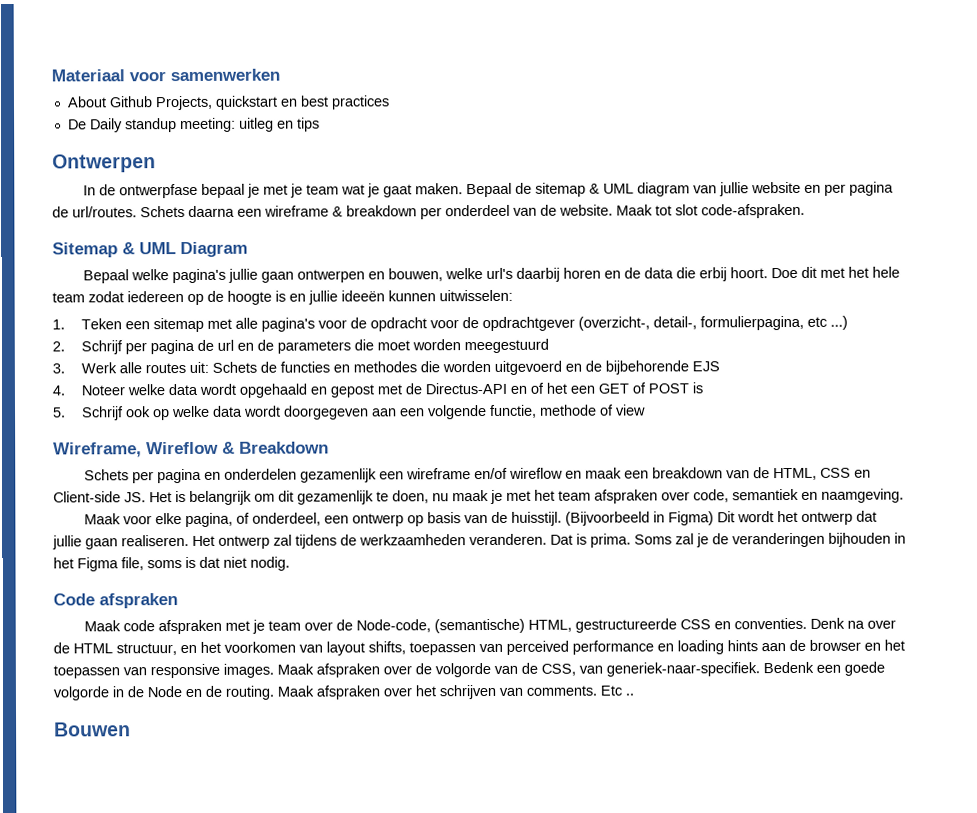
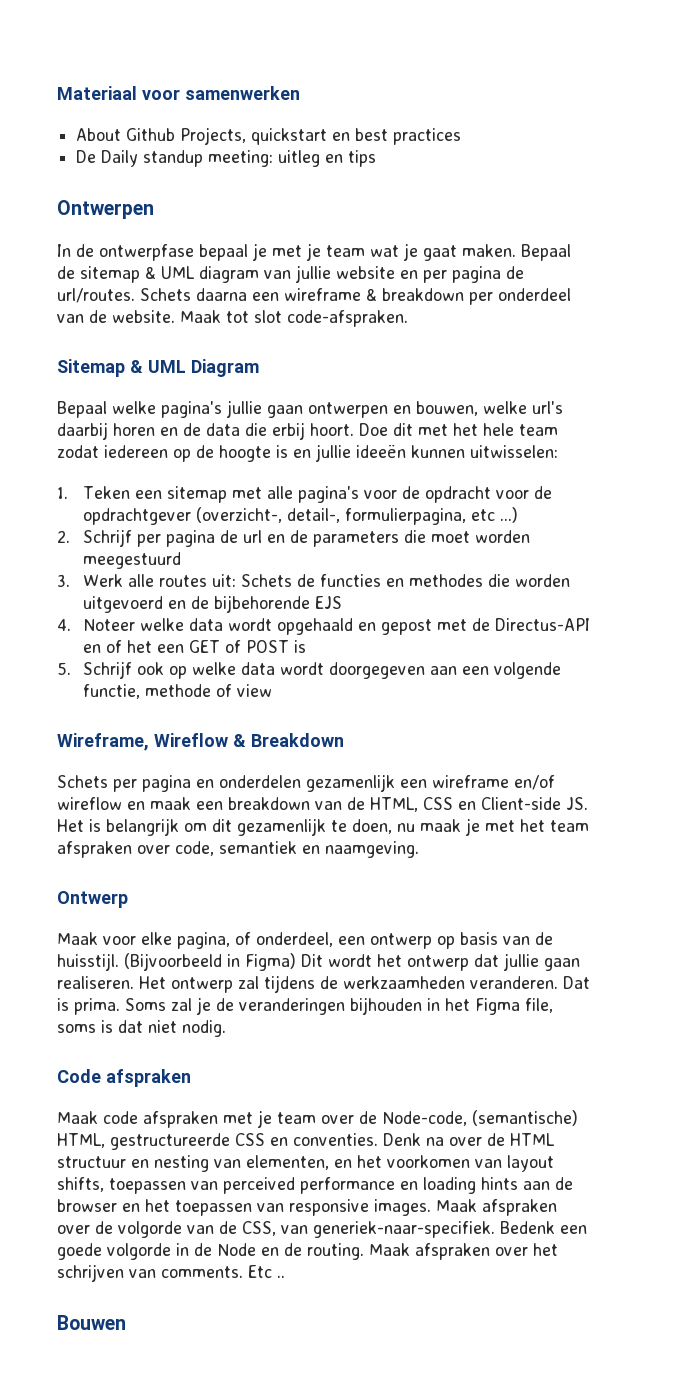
(904, 495) none -> [57,891,128,908] // Ontwerp
[116,643,177,656] structuur, -> [57,1155,329,1172] structuur en nesting van elementen,

